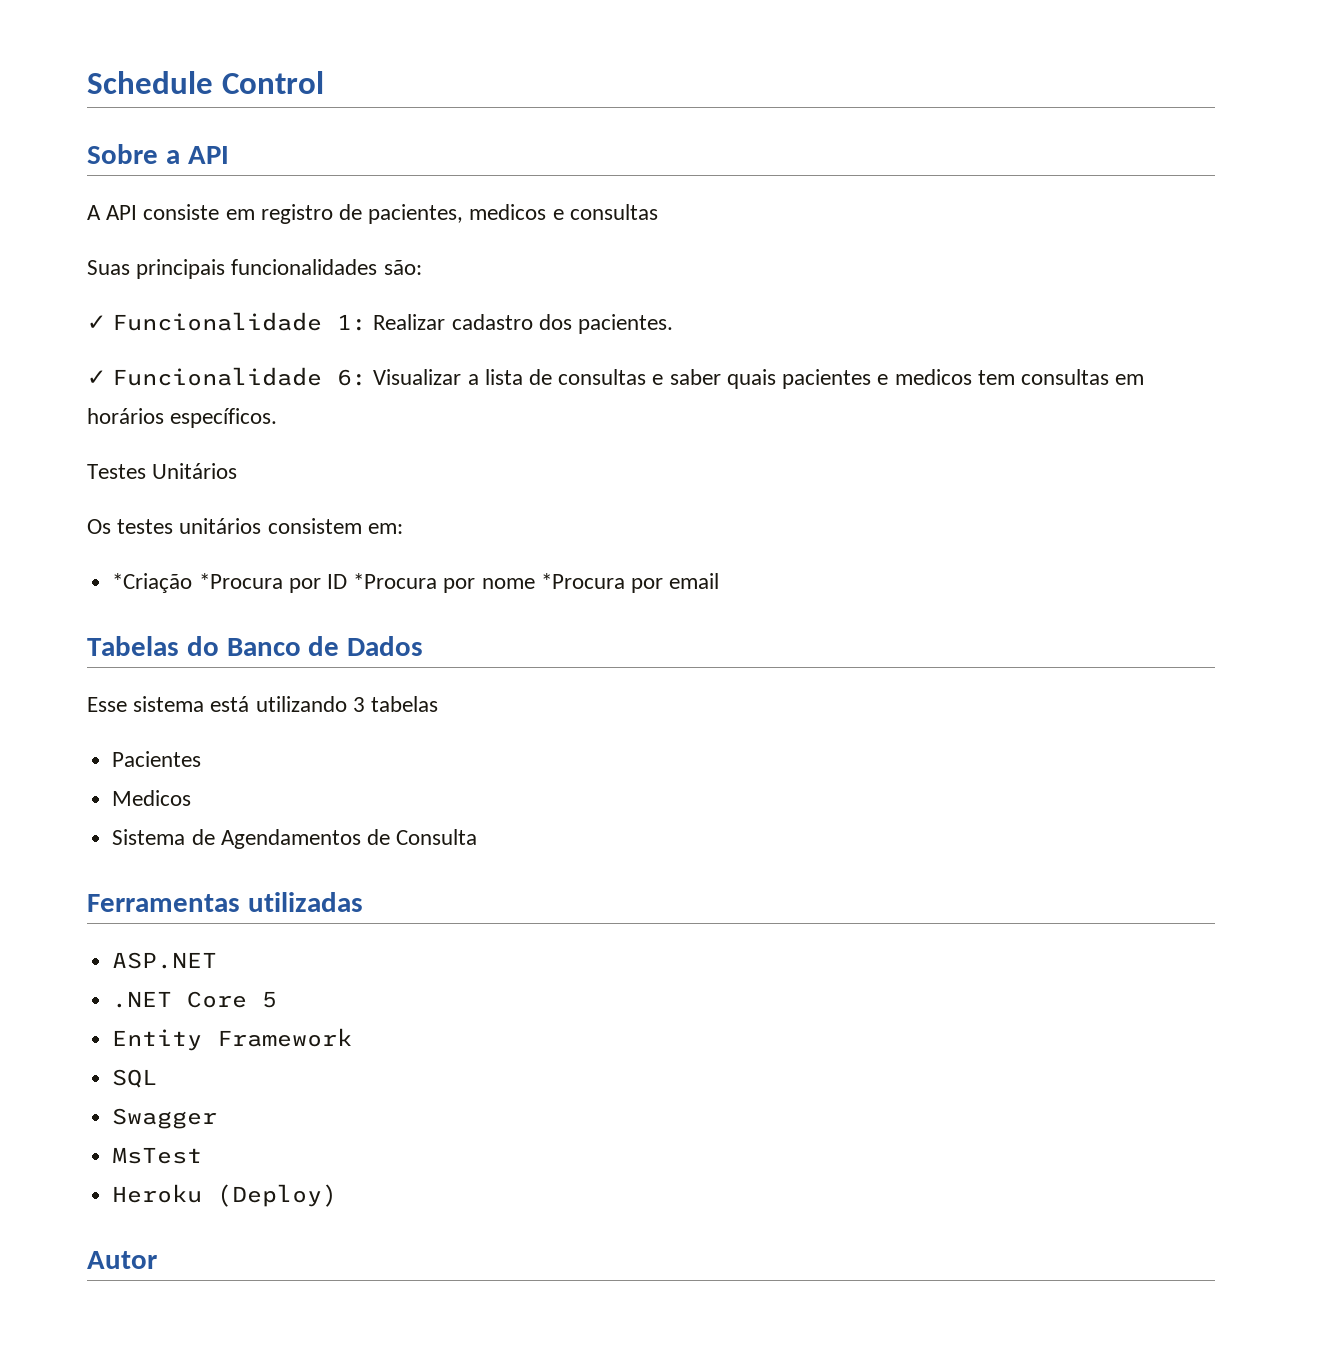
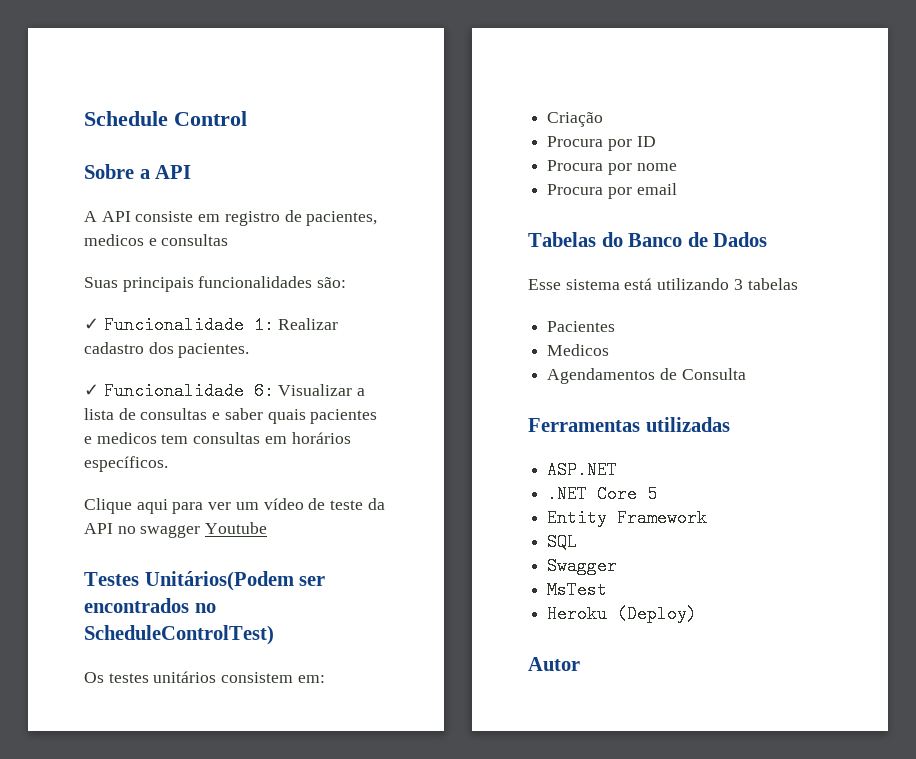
[87,463,238,479] Testes Unitários -> [84,498,385,514] [84,522,268,538] [84,571,326,591] [84,598,216,613] [84,625,274,645] Clique aqui para ver um vídeo de teste da API no swagger Youtube // Testes Unitários(Podem ser encontrados no ScheduleControlTest)
[112,573,283,593] *Criação *Procura -> [547,112,604,127] [547,136,604,147] Criação // Procura
[353,573,438,589] *Procura -> [547,160,604,171] // Procura
[540,573,625,589] *Procura -> [547,184,604,195] // Procura
[112,829,215,845] Sistema de -> (610, 350) none

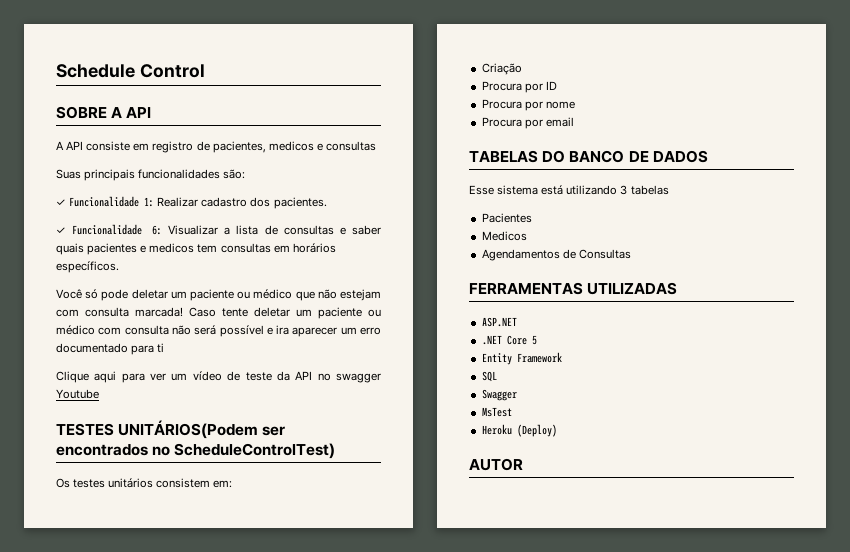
[84,164,150,179] Sobre a -> [56,106,123,119] SOBRE A
(168, 464) none -> [56,289,381,301] [56,307,381,319] [56,325,382,337] [56,343,165,355] // Você só pode deletar um paciente ou médico que não estejam com consulta marcada! Caso tente deletar um paciente ou médico com consulta não será possível e ira aparecer um erro documentado para ti
[84,571,294,591] Testes Unitários(Podem -> [56,420,259,439] TESTES UNITÁRIOS(Podem
[528,232,768,247] Tabelas do Banco de Dados -> [469,150,708,163] TABELAS DO BANCO DE DADOS
[681,368,746,380] [528,417,730,432] Consulta // Ferramentas utilizadas -> [578,249,631,259] [469,282,678,295] Consultas // FERRAMENTAS UTILIZADAS
[528,657,580,671] Autor -> [469,458,523,471] AUTOR

